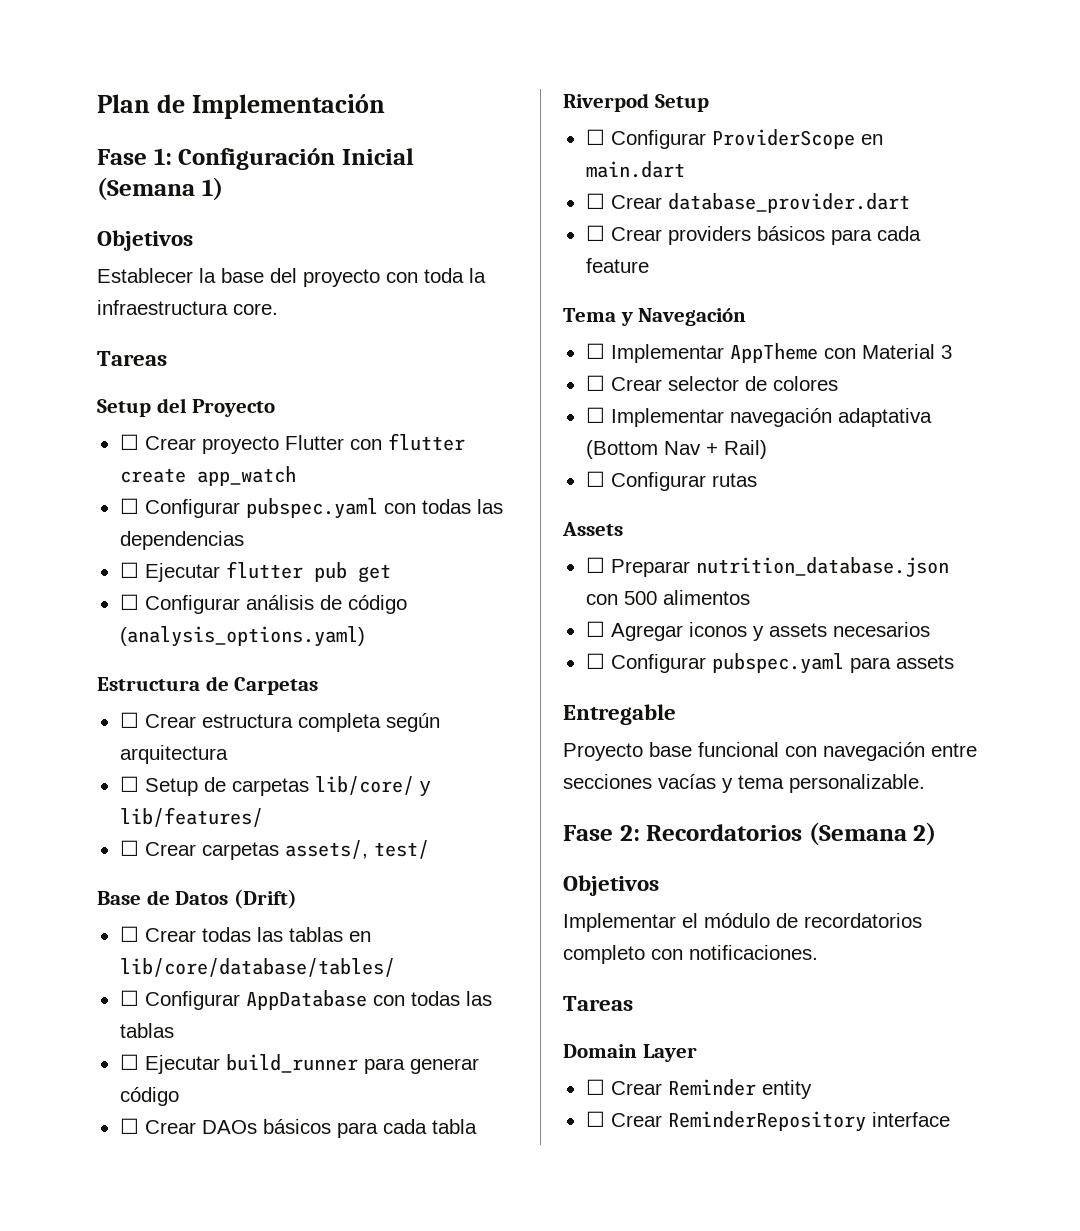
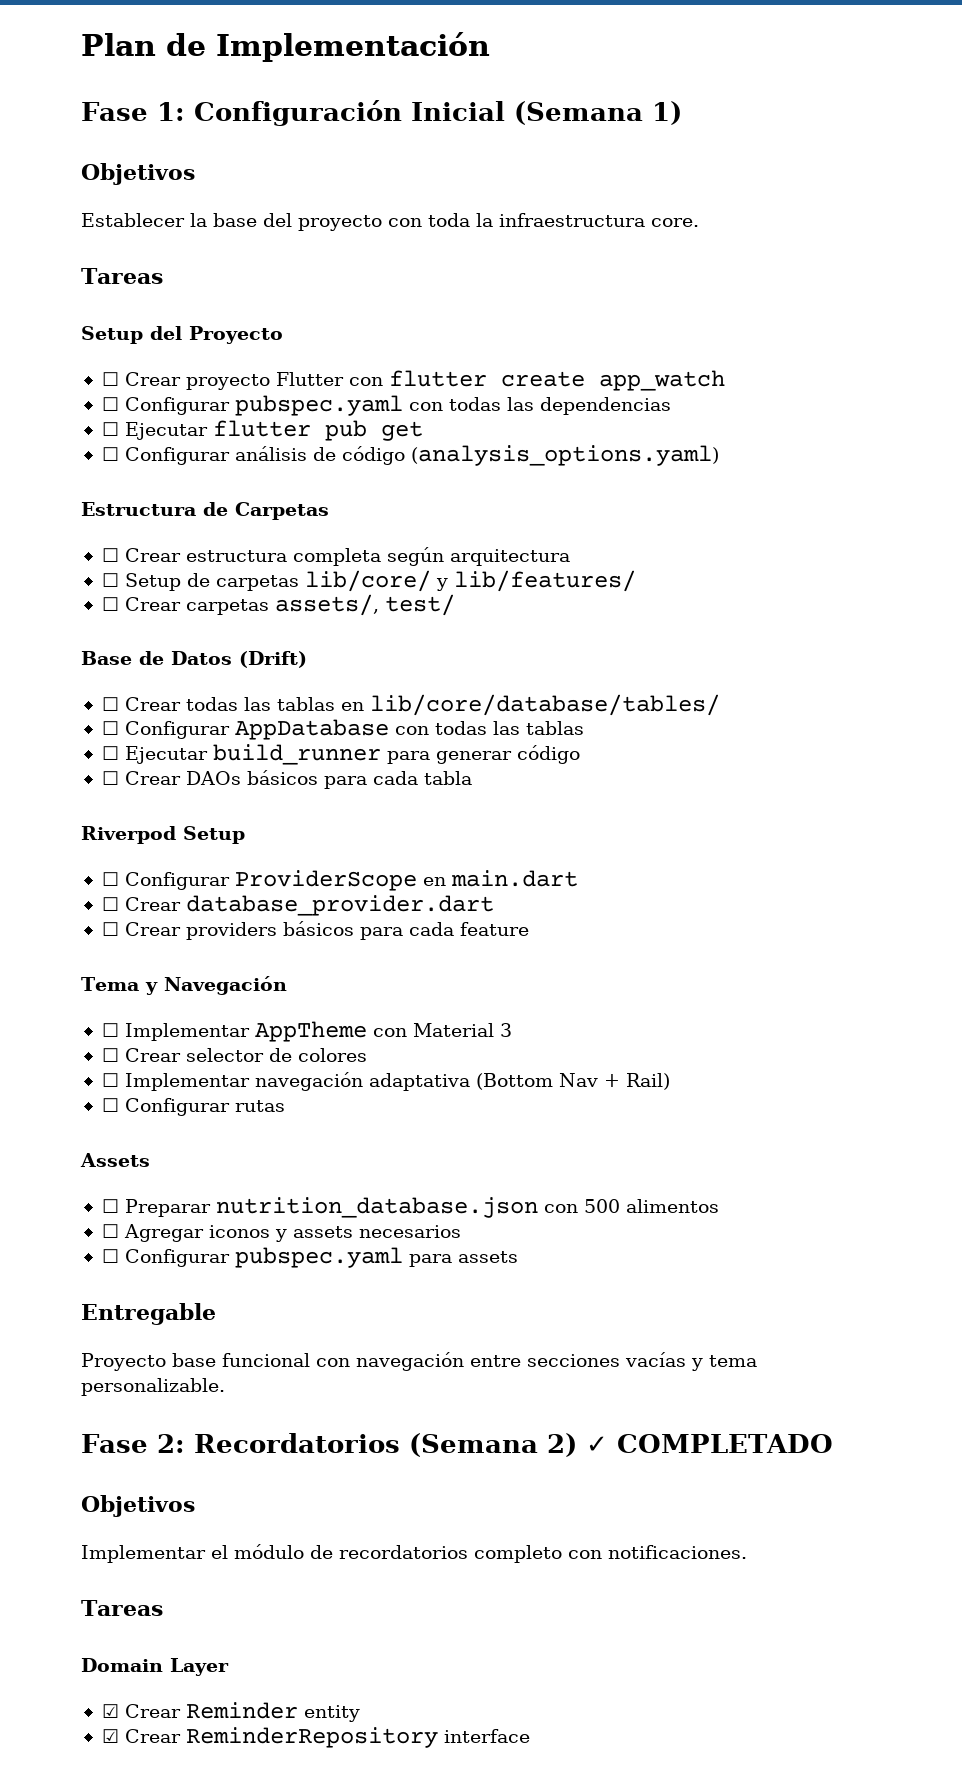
(937, 834) none -> [585,1434,833,1453] ✓ COMPLETADO
[585,1079,605,1095] ☐ -> [101,1704,119,1718] ☑
[585,1111,605,1127] ☐ -> [101,1729,119,1743] ☑

